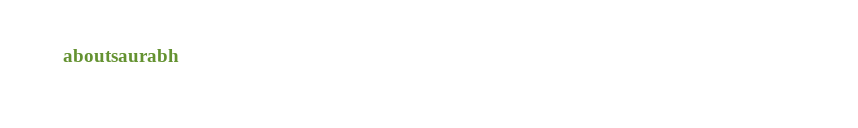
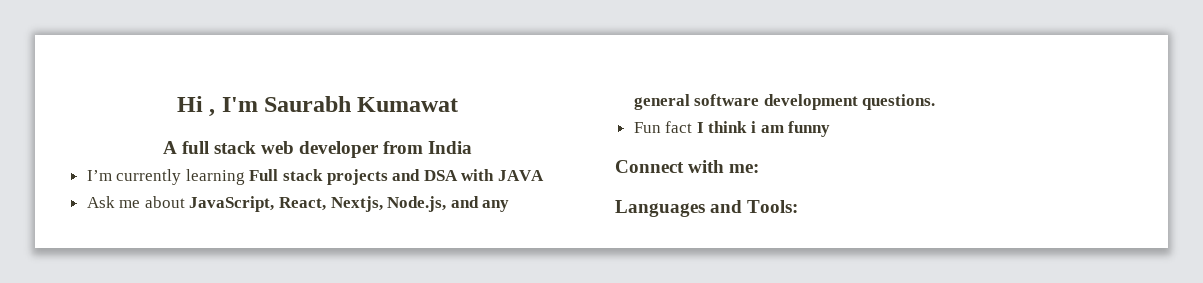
[63,49,179,62] aboutsaurabh -> [176,96,459,117] [162,141,473,158] [86,169,545,185] [86,196,510,212] [633,94,936,110] [633,121,831,137] [615,160,760,173] [615,200,799,217] Hi , I'm Saurabh Kumawat // A full stack web developer from India // I’m currently learning Full stack projects and DSA with JAVA // Ask me about JavaScript, React, Nextjs, Node.js, and any general software development questions. // Fun fact I think i am funny // Connect with me: // Languages and Tools:

